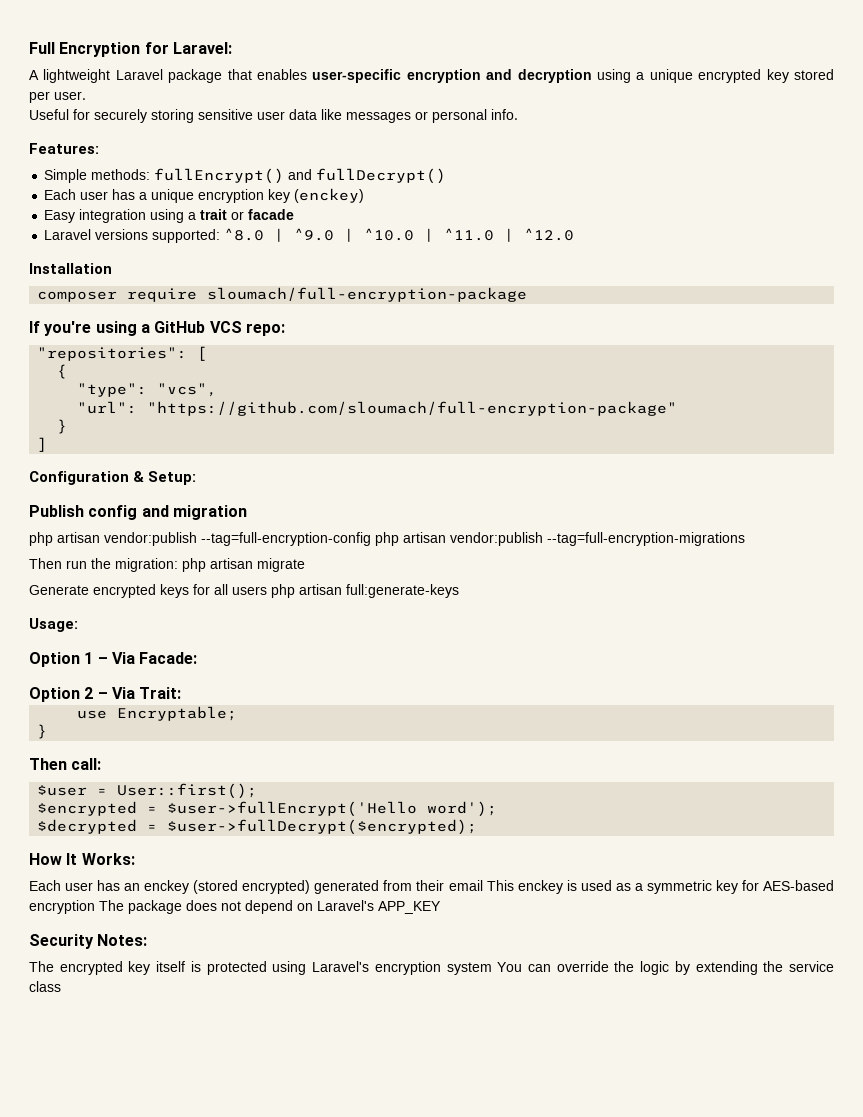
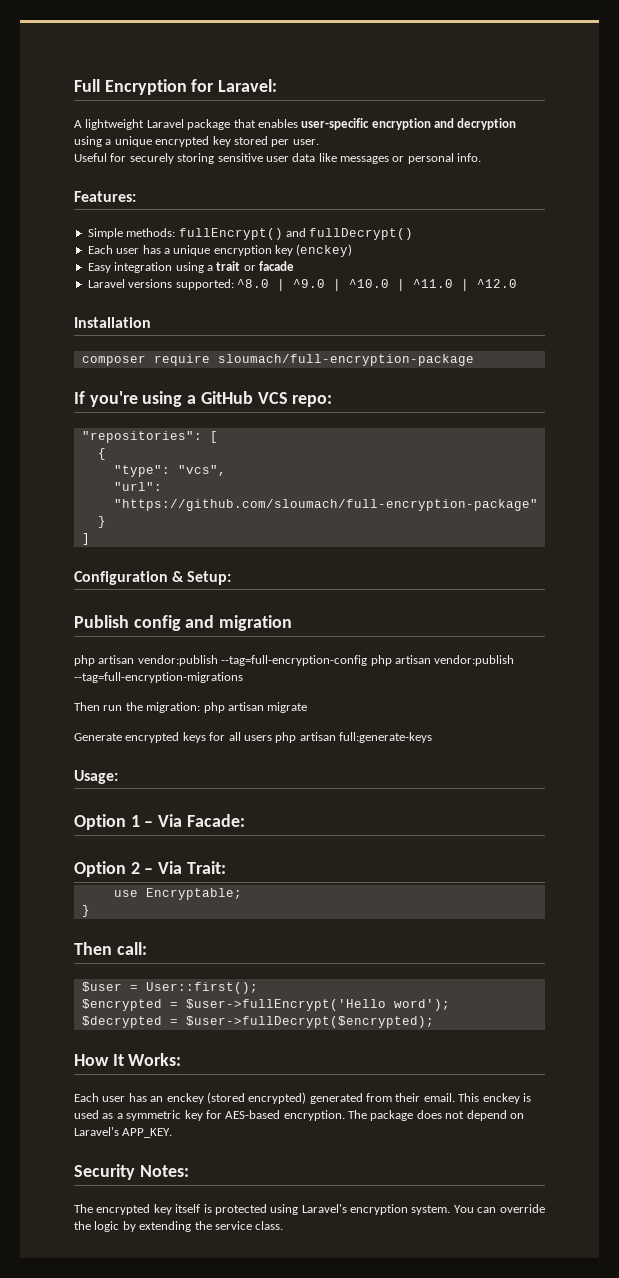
[448,880,483,891] email -> [423,1093,455,1102] email.
[29,900,95,914] encryption -> [283,1110,345,1121] encryption.
[378,901,441,914] APP_KEY -> [122,1128,173,1138] APP_KEY.
[446,962,492,975] system -> [411,1205,451,1215] system.
[29,981,61,992] class -> [255,1221,284,1230] class.

